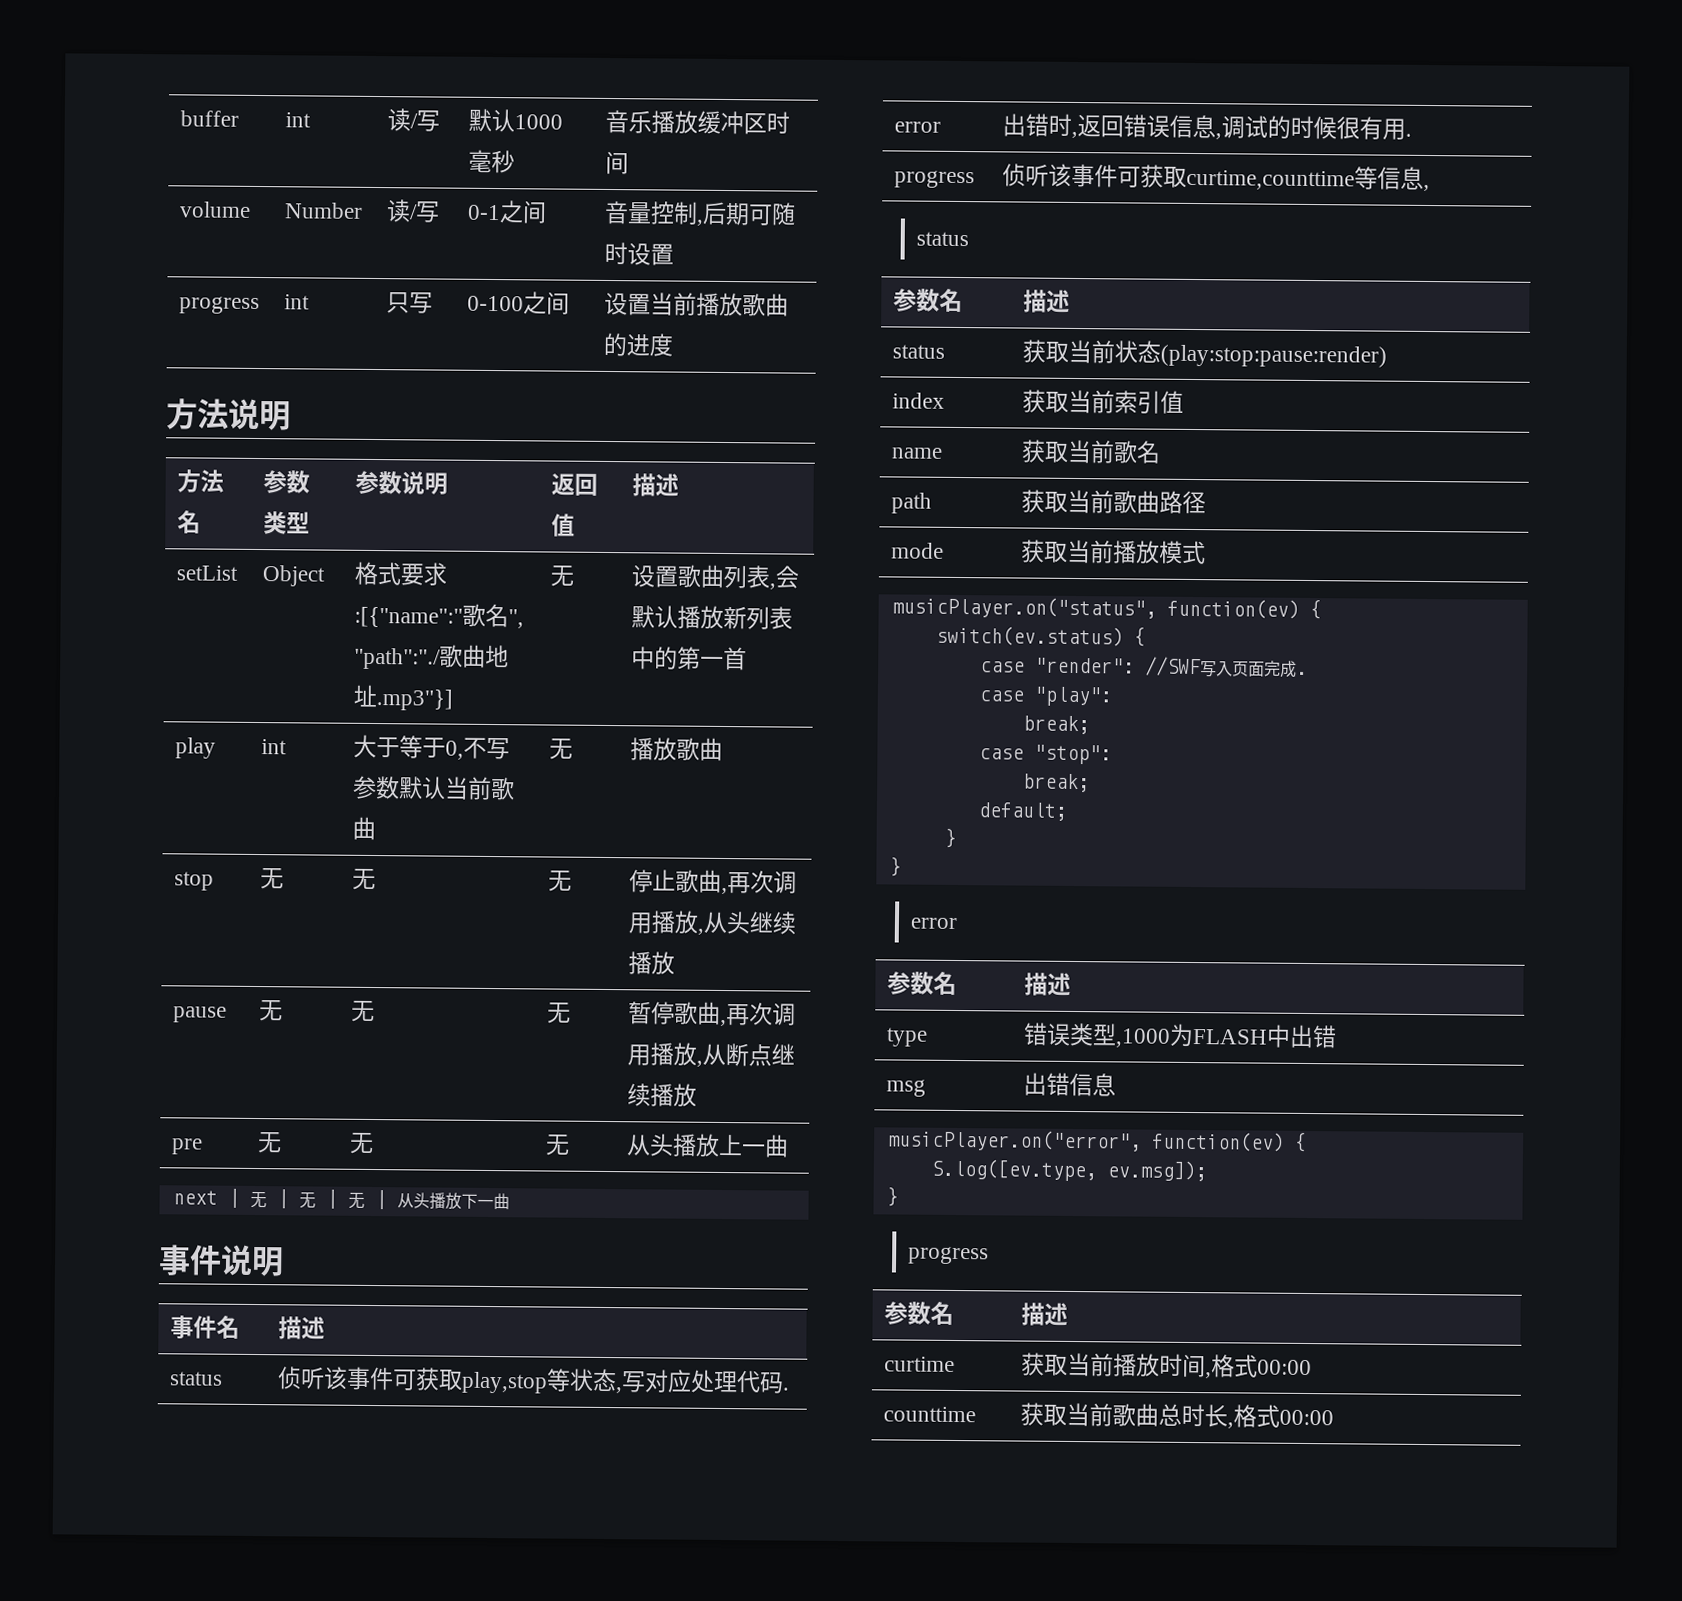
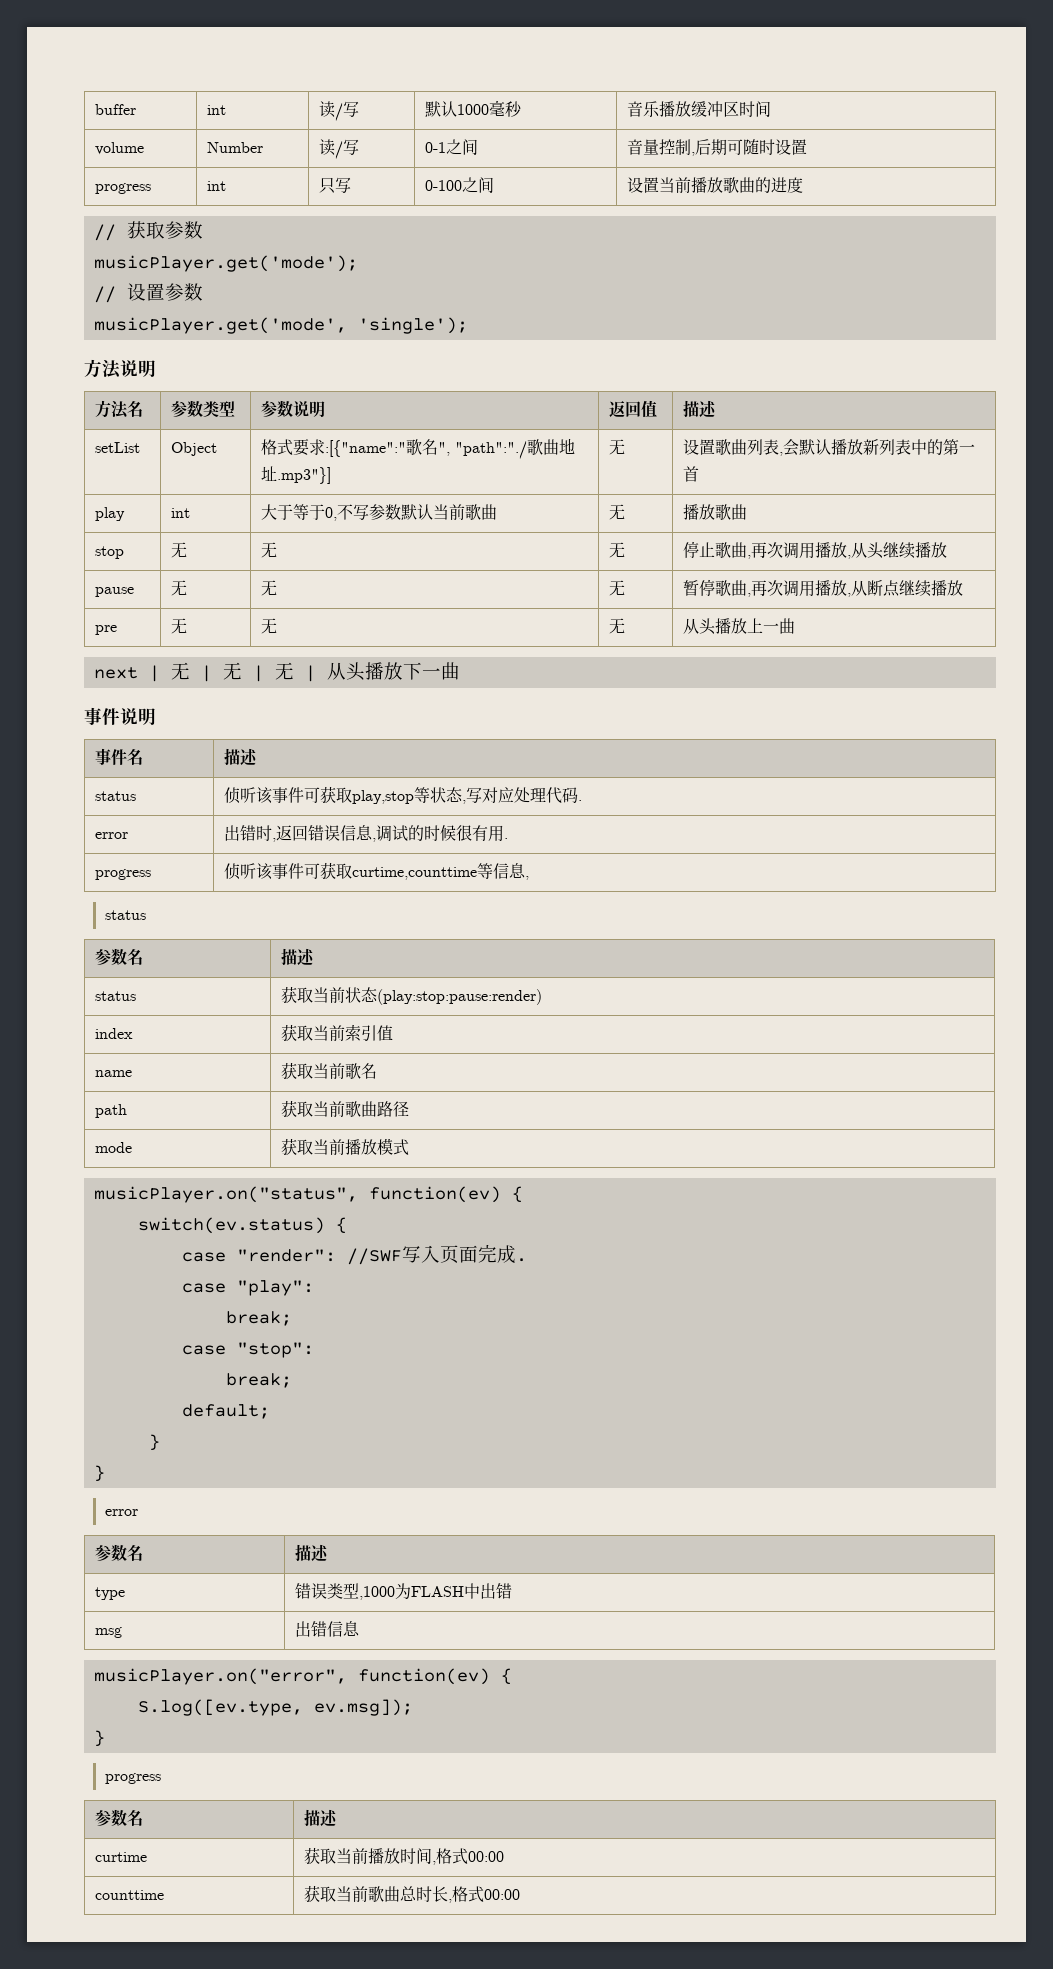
(674, 345) none -> [93,221,203,241] [93,255,358,272] [93,283,203,303] [93,317,468,334] // // 获取参数 // musicPlayer.get('mode'); // // 设置参数 // musicPlayer.get('mode', 'single');

